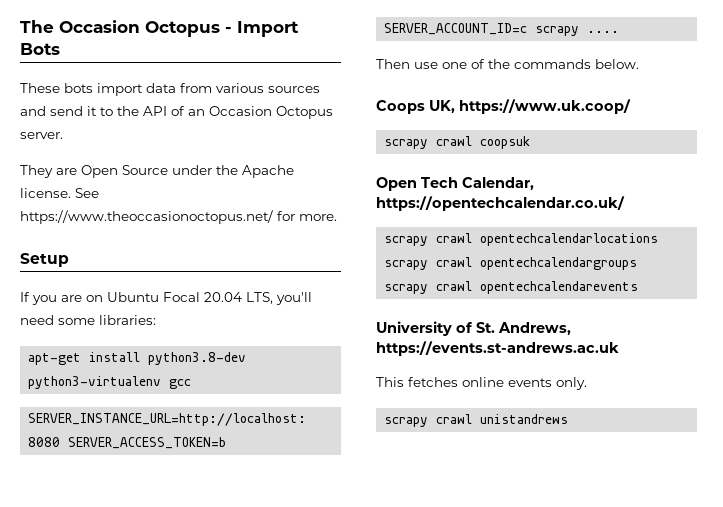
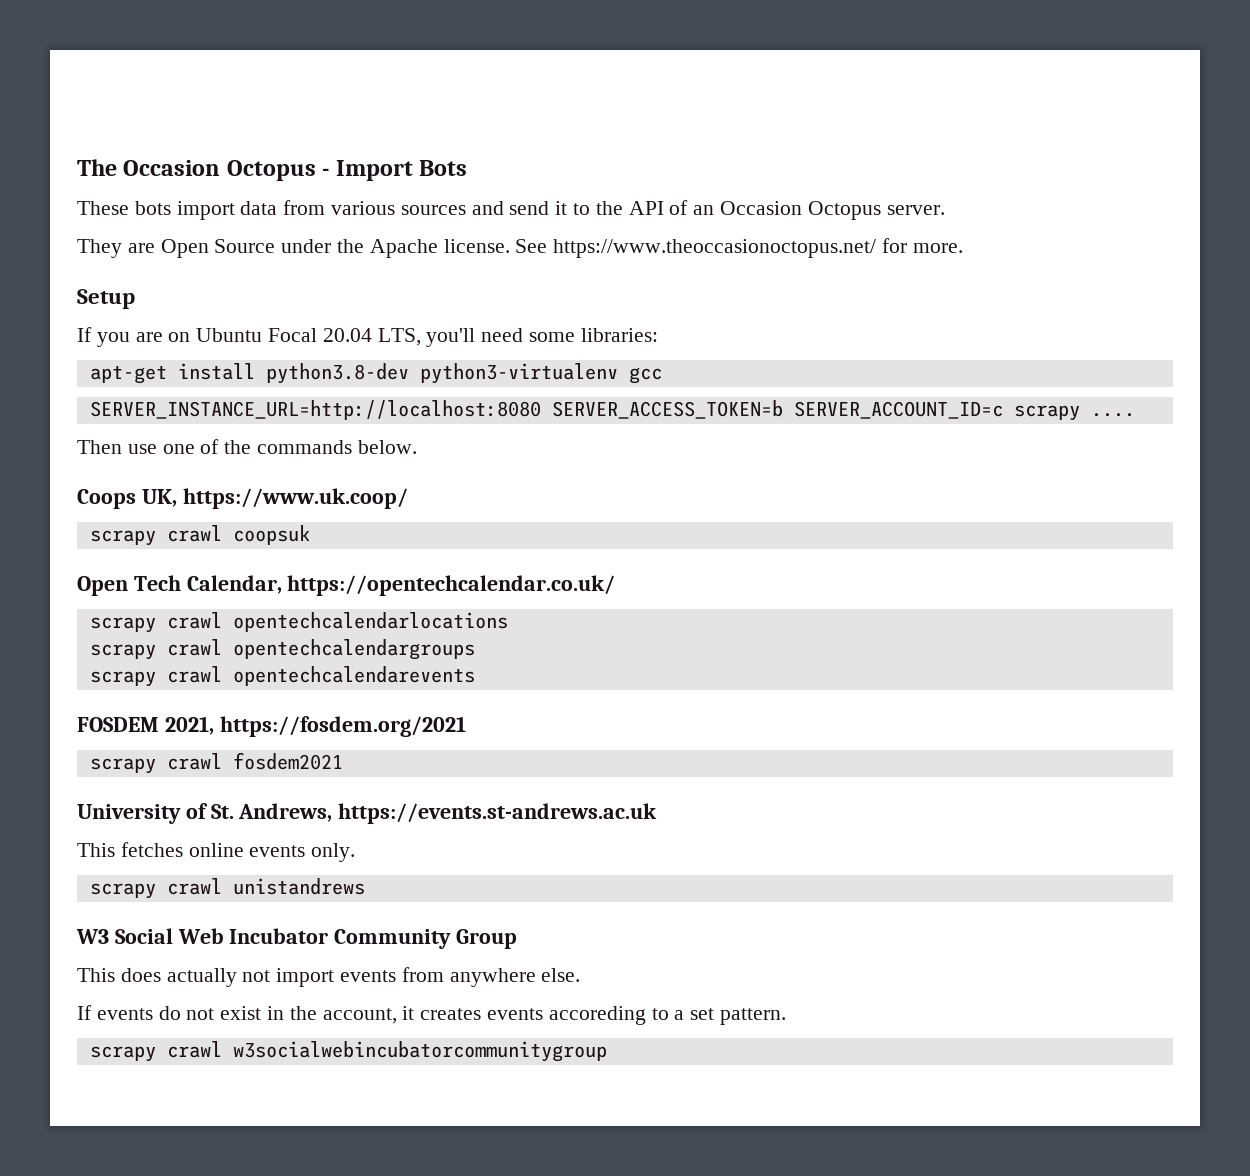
(639, 287) none -> [77,716,466,737] [89,752,343,774] // FOSDEM 2021, https://fosdem.org/2021 // scrapy crawl fosdem2021
(569, 419) none -> [76,928,518,949] [77,967,581,987] [77,1005,787,1025] [89,1041,607,1062] // W3 Social Web Incubator Community Group // This does actually not import events from anywhere else. // If events do not exist in the account, it creates events accoreding to a set pattern. // scrapy crawl w3socialwebincubatorcommunitygroup

